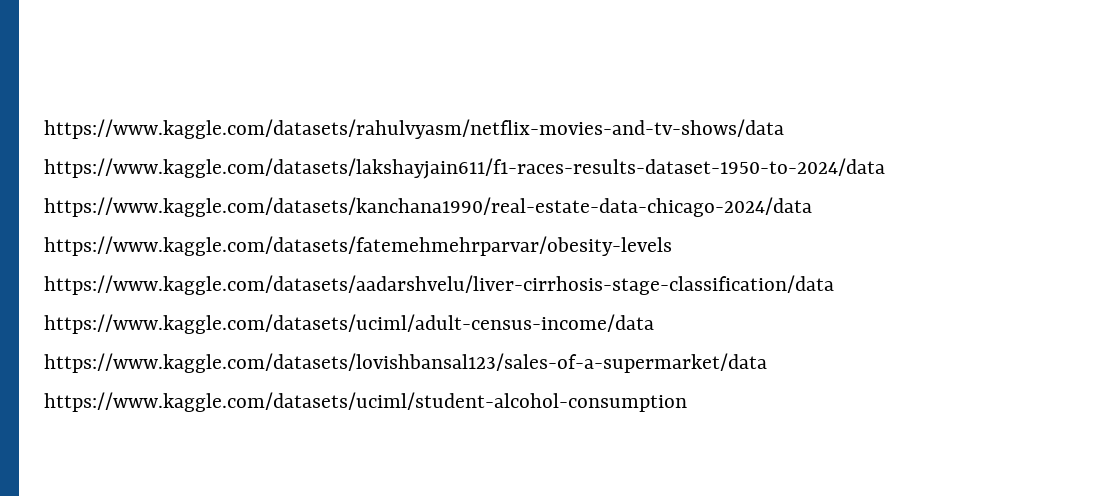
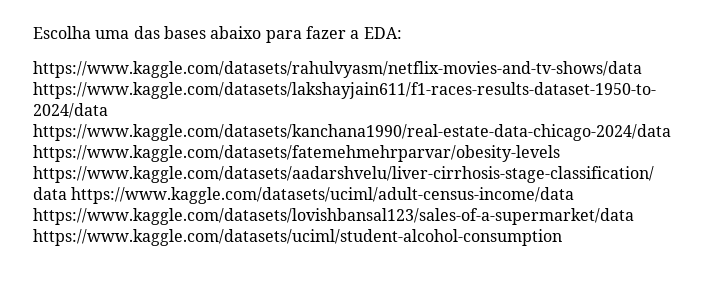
(44, 129) none -> [33,26,402,43] Escolha uma das bases abaixo para fazer a EDA: //

